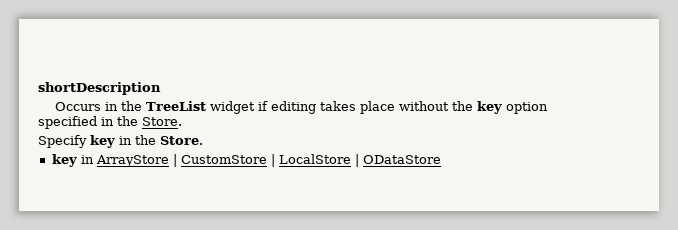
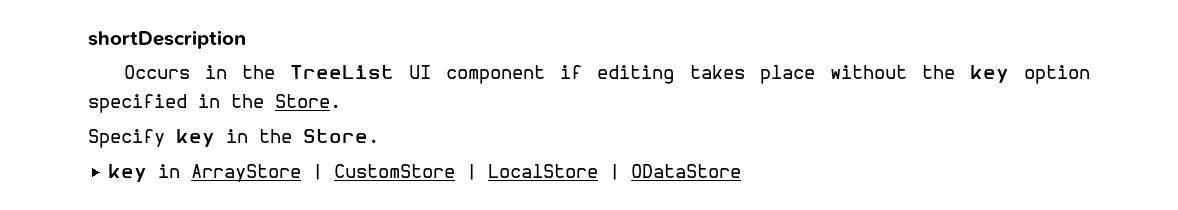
[209,101,255,114] widget -> [409,65,546,84] UI component

